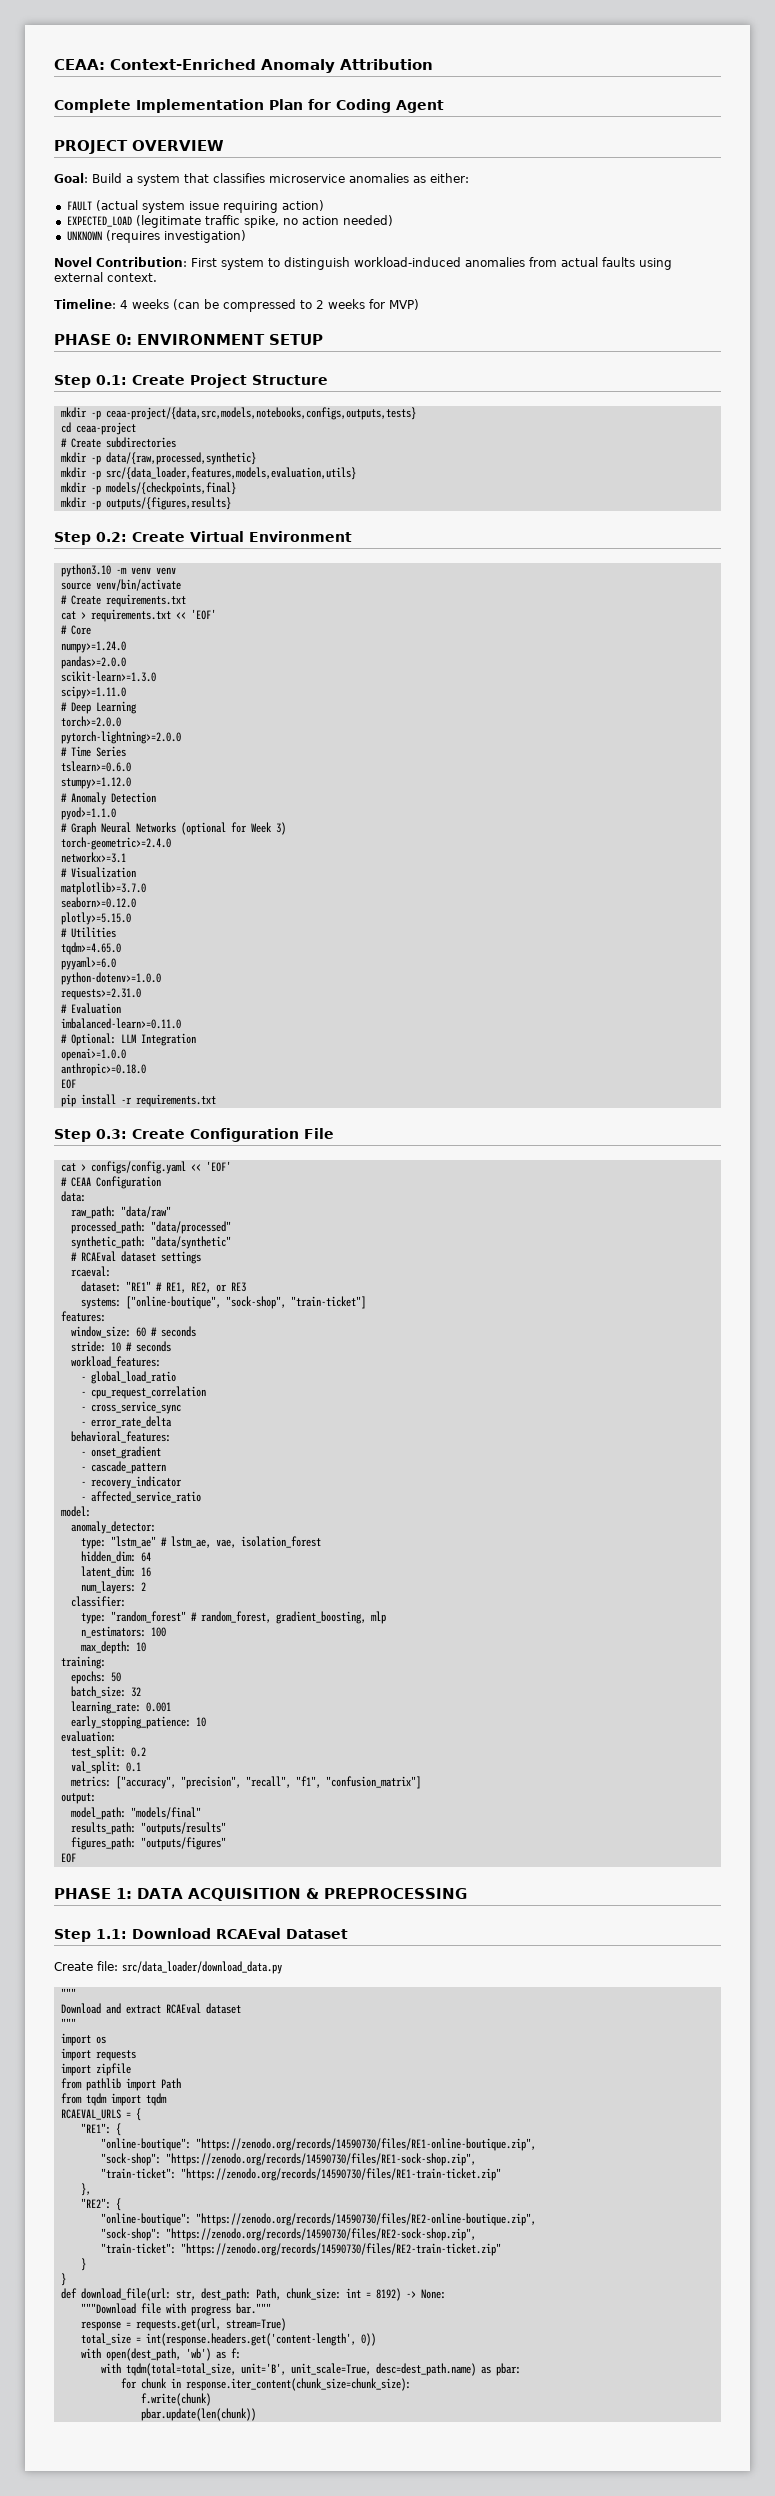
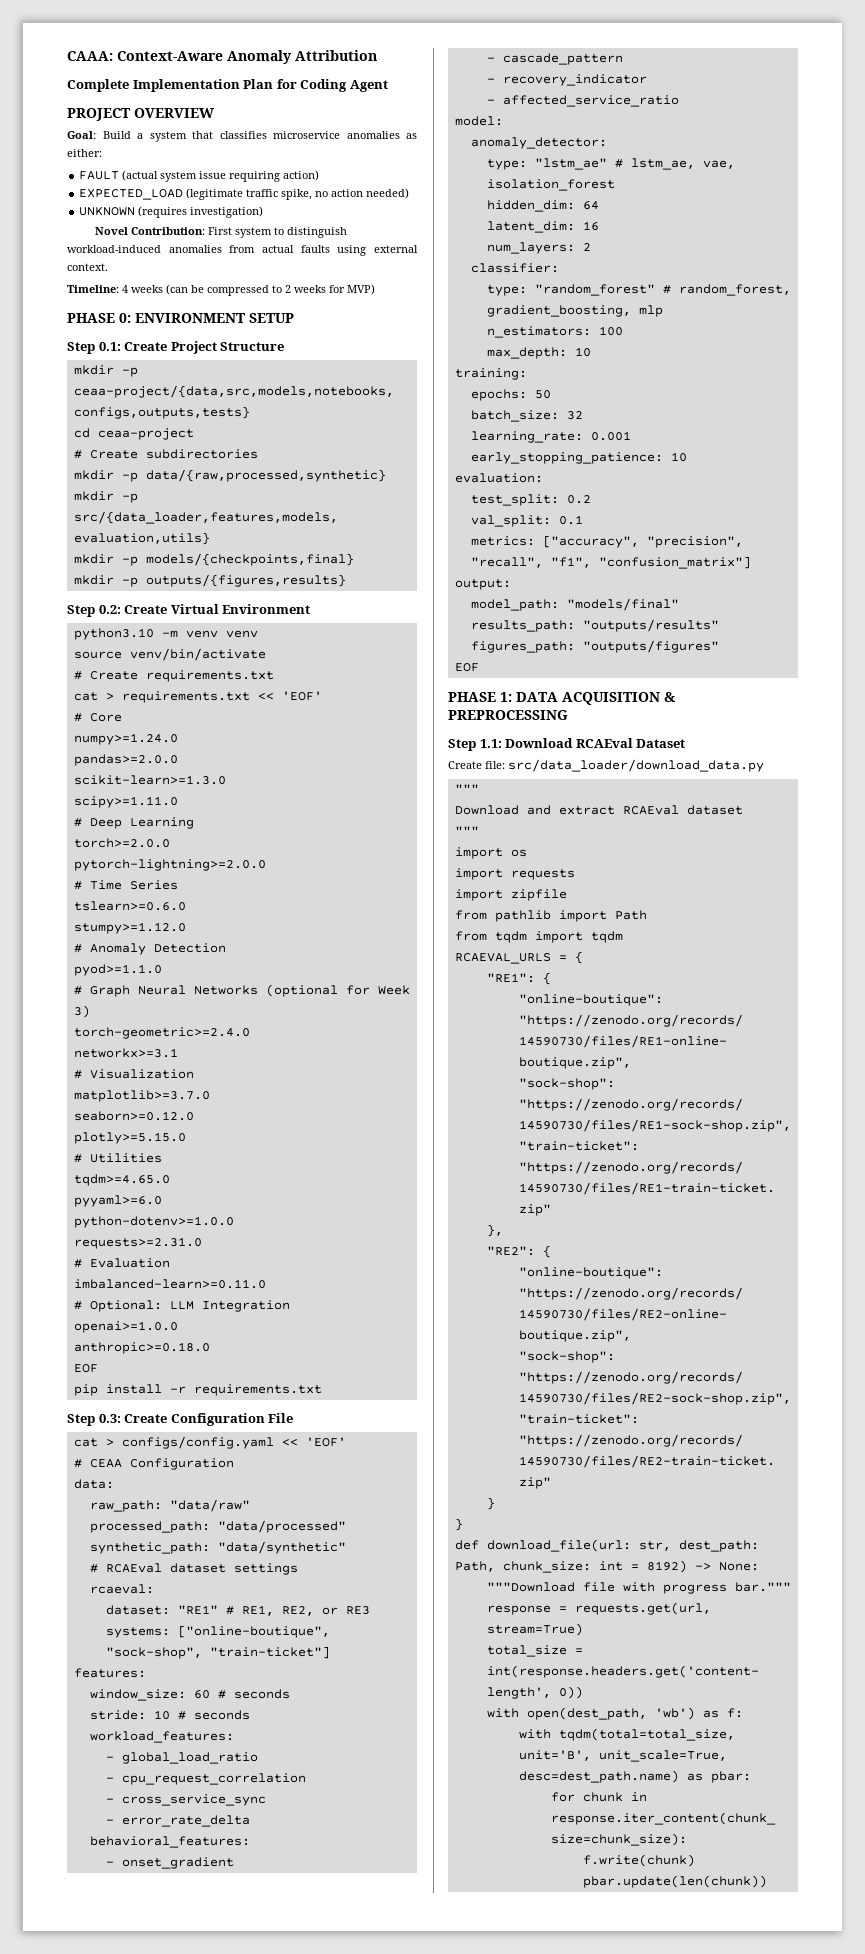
[54,59,256,70] CEAA: Context-Enriched -> [67,51,223,61] CAAA: Context-Aware

